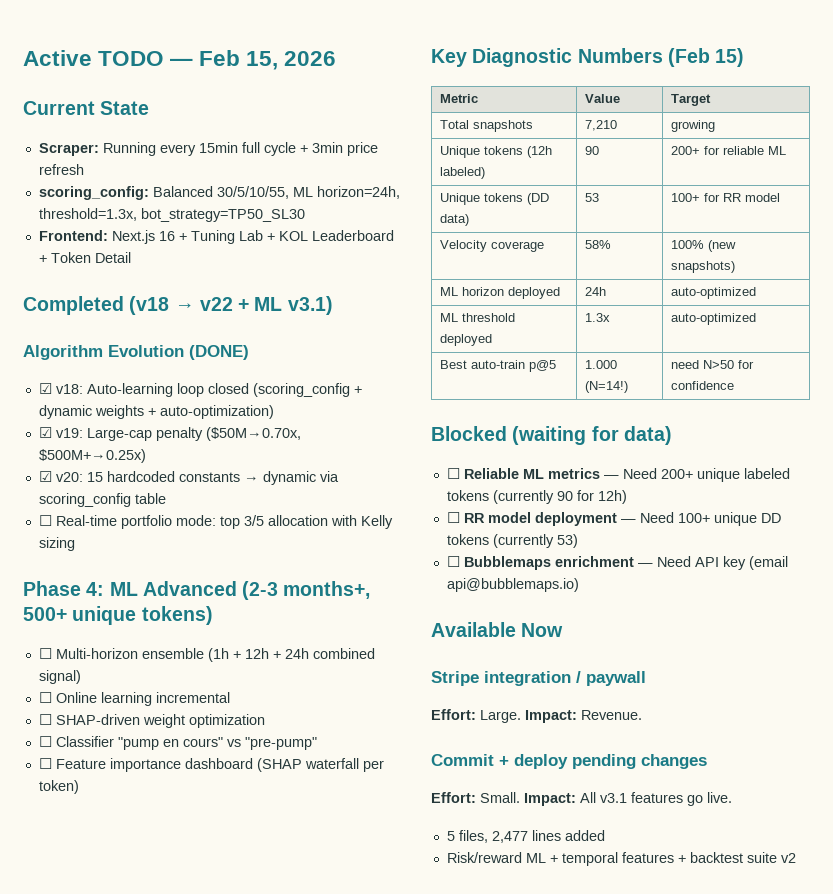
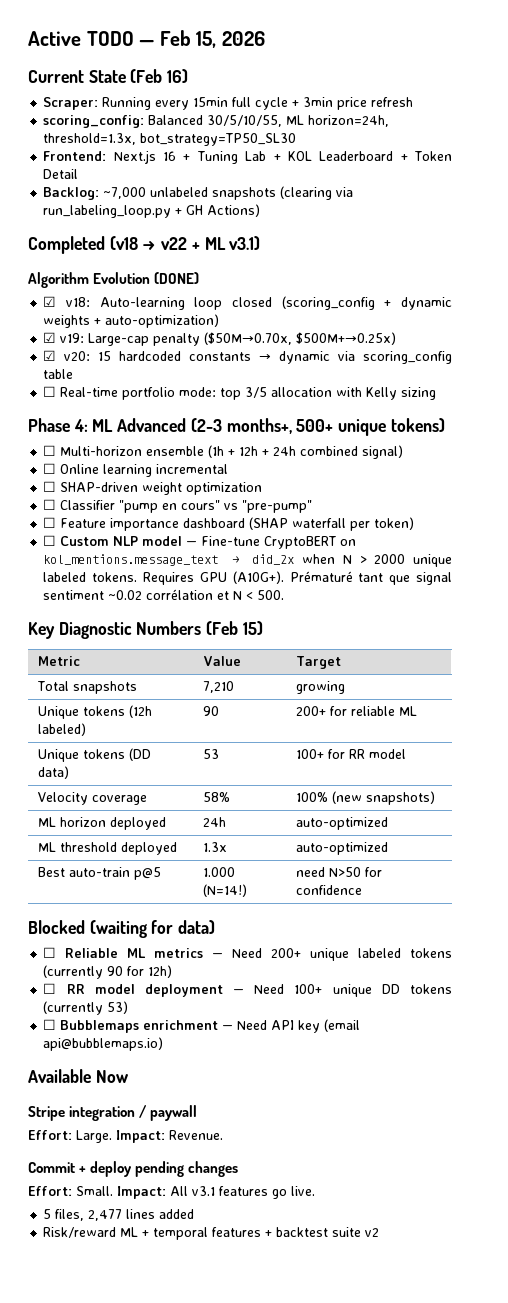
(150, 108) none -> [130,69,189,83] (Feb 16)
(131, 257) none -> [43,186,354,200] [43,204,261,218] // Backlog: ~7,000 unlabeled snapshots (clearing via run_labeling_loop.py + GH Actions)
(79, 787) none -> [43,535,357,549] [43,554,453,567] [43,571,452,585] [43,589,285,600] // ☐ Custom NLP model — Fine-tune CryptoBERT on kol_mentions.message_text → did_2x when N > 2000 unique labeled tokens. Requires GPU (A10G+). Prématuré tant que signal sentiment ~0.02 corrélation et N < 500.

